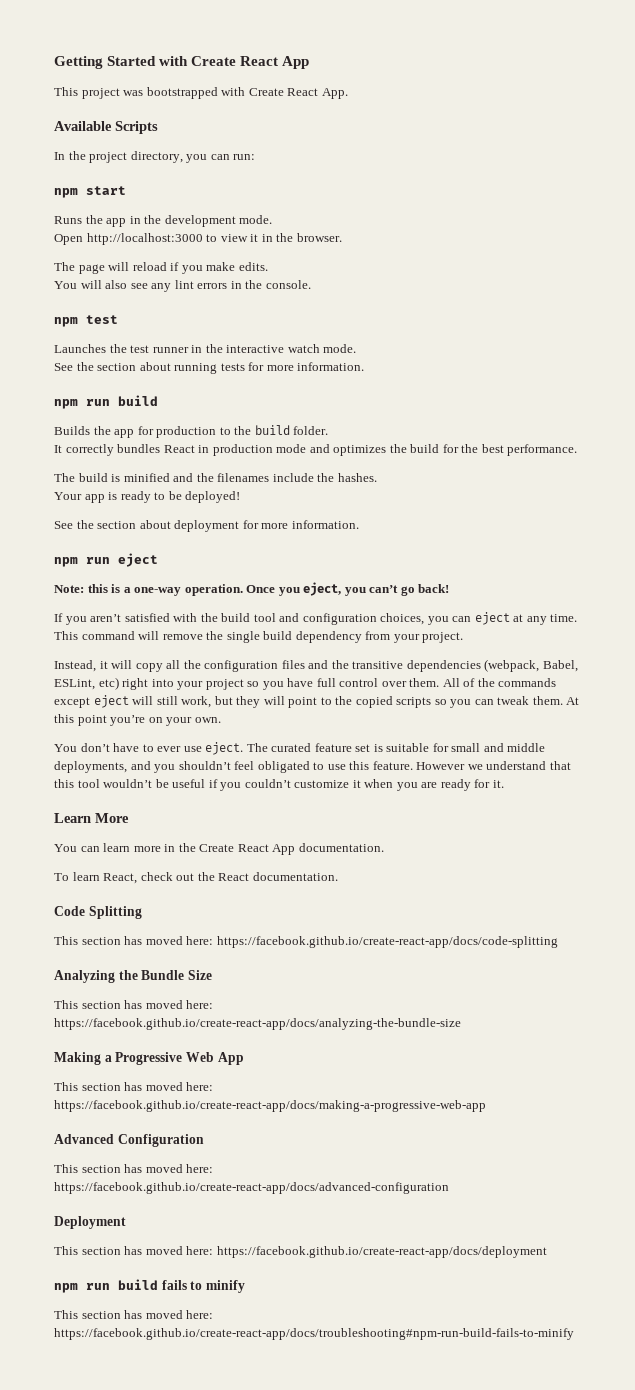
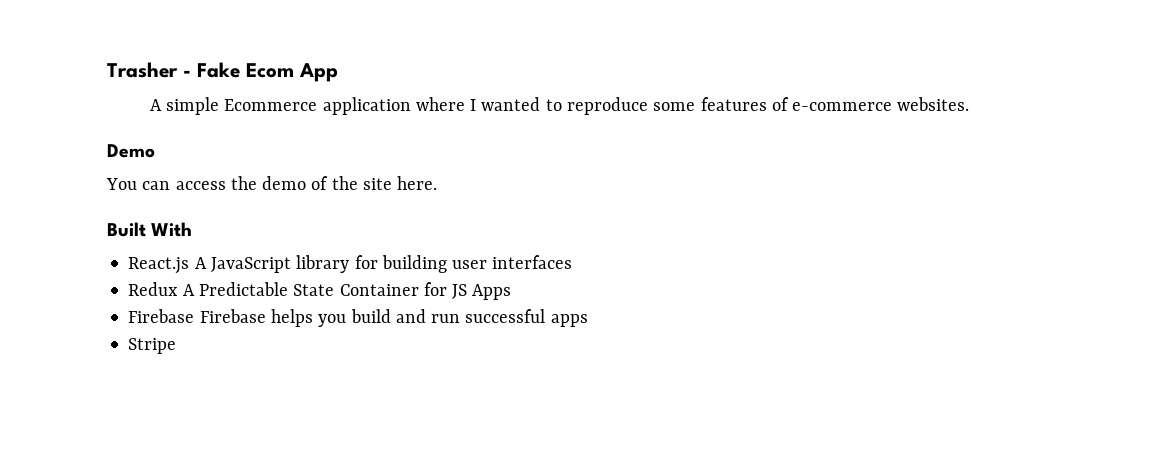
[54,56,310,69] [54,87,348,99] [54,121,158,134] [54,151,256,163] [54,186,126,198] [54,215,273,227] [54,233,342,245] [54,262,268,274] [54,280,311,292] [54,315,118,327] [54,344,357,353] [54,362,365,374] [54,395,158,409] [54,425,329,438] [54,444,578,456] [54,473,377,482] [54,491,241,503] [54,520,359,532] [54,553,158,567] [54,582,450,596] [54,612,578,625] [54,631,464,643] [54,659,578,672] [54,677,557,690] [54,695,580,708] [54,714,221,726] [54,742,546,755] [54,761,571,773] [54,779,504,791] [54,813,129,823] [54,843,384,855] [54,872,338,884] [54,906,142,919] [54,936,558,948] [54,970,212,983] [54,1000,214,1009] [54,1018,461,1030] [54,1052,244,1065] [54,1082,214,1091] [54,1100,486,1112] [54,1134,204,1147] [54,1164,214,1173] [54,1182,449,1194] [54,1216,126,1229] [54,1246,547,1258] [54,1279,245,1293] [54,1310,214,1319] [54,1328,574,1340] Getting Started with Create React App // This project was bootstrapped with Create React App. // Available Scripts // In the project directory, you can run: // npm start // Runs the app in the development mode. // Open http://localhost:3000 to view it in the browser. // The page will reload if you make edits. // You will also see any lint errors in the console. // npm test // Launches the test runner in the interactive watch mode. // See the section about running tests for more information. // npm run build // Builds the app for production to the build folder. // It correctly bundles React in production mode and optimizes the build for the best performance. // The build is minified and the filenames include the hashes. // Your app is ready to be deployed! // See the section about deployment for more information. // npm run eject // Note: this is a one-way operation. Once you eject, you can’t go back! // If you aren’t satisfied with the build tool and configuration choices, you can eject at any time. This command will remove the single build dependency from your project. // Instead, it will copy all the configuration files and the transitive dependencies (webpack, Babel, ESLint, etc) right into your project so you have full control over them. All of the commands except eject will still work, but they will point to the copied scripts so you can tweak them. At this point you’re on your own. // You don’t have to ever use eject. The curated feature set is suitable for small and middle deployments, and you shouldn’t feel obligated to use this feature. However we understand that this tool wouldn’t be useful if you couldn’t customize it when you are ready for it. // Learn More // You can learn more in the Create React App documentation. // To learn React, check out the React documentation. // Code Splitting // This section has moved here: https://facebook.github.io/create-react-app/docs/code-splitting // Analyzing the Bundle Size // This section has moved here: https://facebook.github.io/create-react-app/docs/analyzing-the-bundle-size // Making a Progressive Web App // This section has moved here: https://facebook.github.io/create-react-app/docs/making-a-progressive-web-app // Advanced Configuration // This section has moved here: https://facebook.github.io/create-react-app/docs/advanced-configuration // Deployment // This section has moved here: https://facebook.github.io/create-react-app/docs/deployment // npm run build fails to minify // This section has moved here: https://facebook.github.io/create-react-app/docs/troubleshooting#npm-run-build-fails-to-minify -> [107,62,338,82] [149,97,970,115] [107,144,155,158] [106,176,438,190] [107,222,193,237] [128,255,573,274] [128,282,512,300] [128,309,588,327] [128,338,177,354] Trasher - Fake Ecom App // A simple Ecommerce application where I wanted to reproduce some features of e-commerce websites. // Demo // You can access the demo of the site here. // Built With // React.js A JavaScript library for building user interfaces // Redux A Predictable State Container for JS Apps // Firebase Firebase helps you build and run successful apps // Stripe

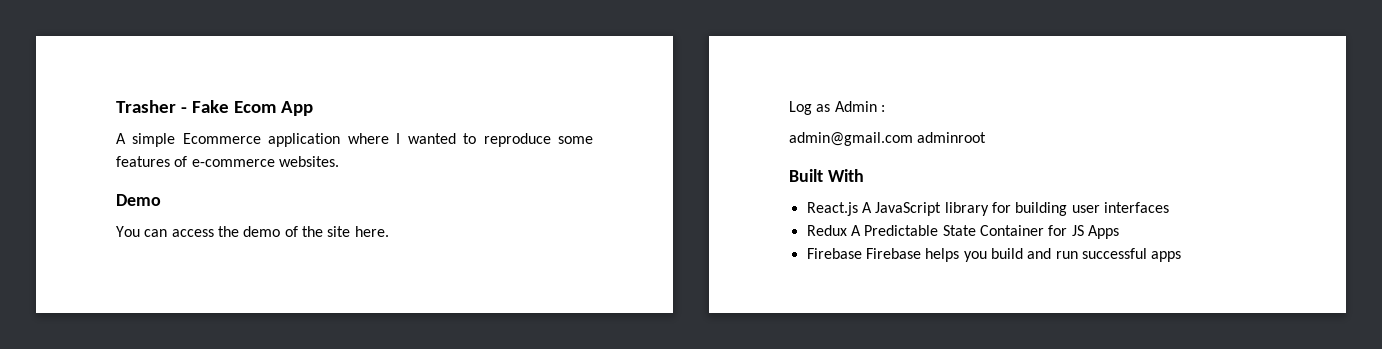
(438, 183) none -> [789,101,885,115] [789,132,987,146] // Log as Admin : // admin@gmail.com adminroot
[128,338,177,354] // Stripe -> (1182, 256) none

